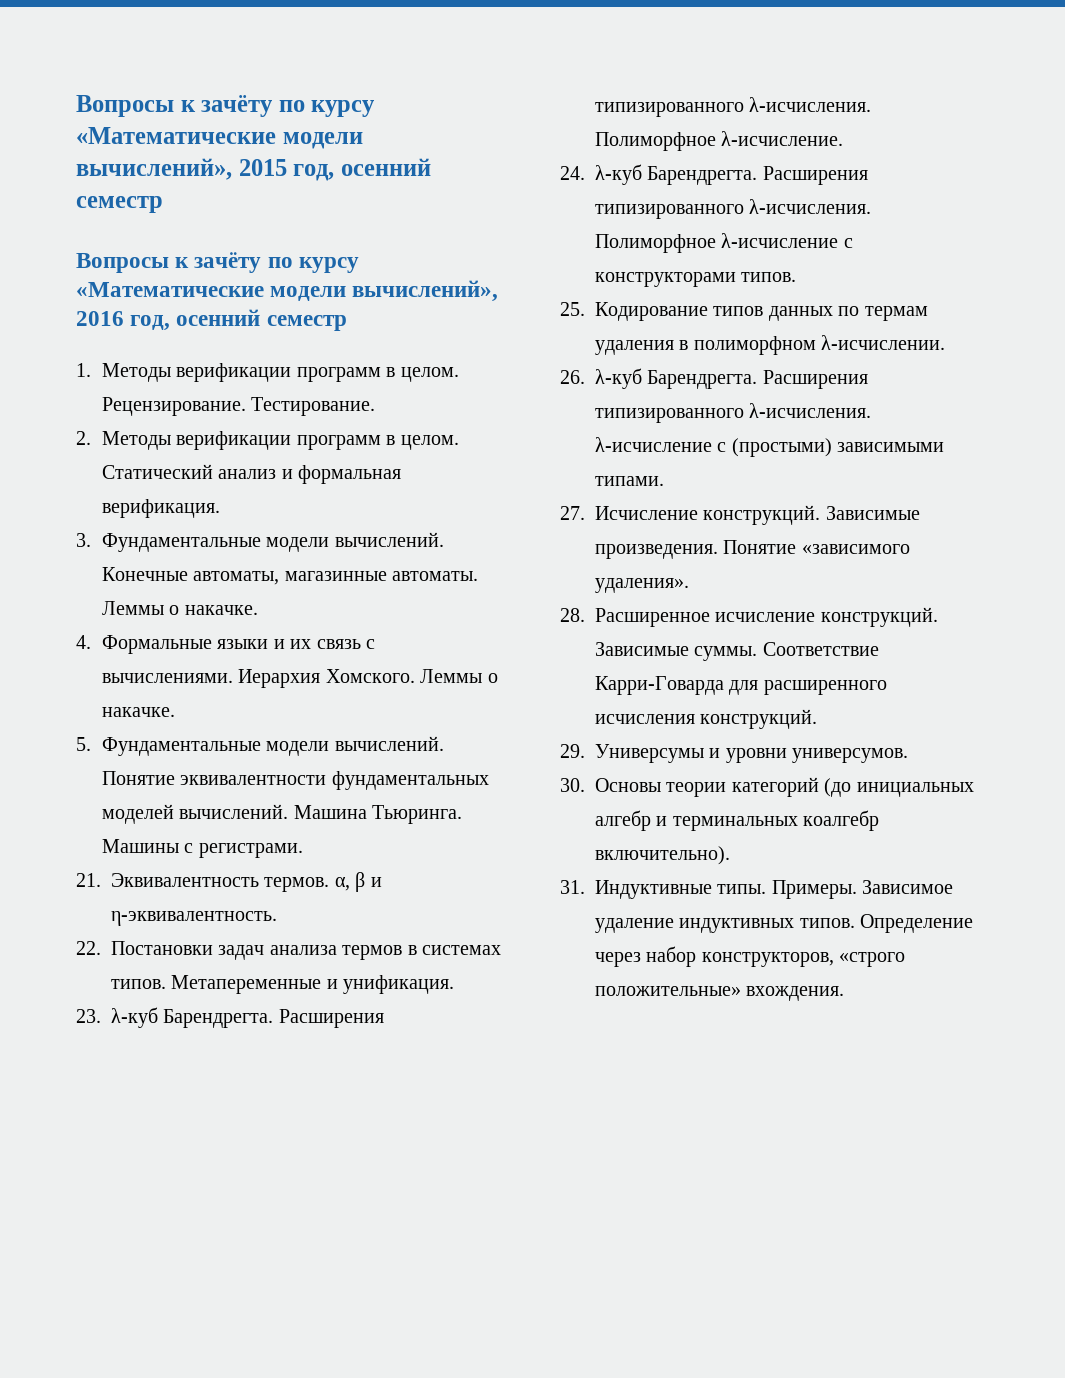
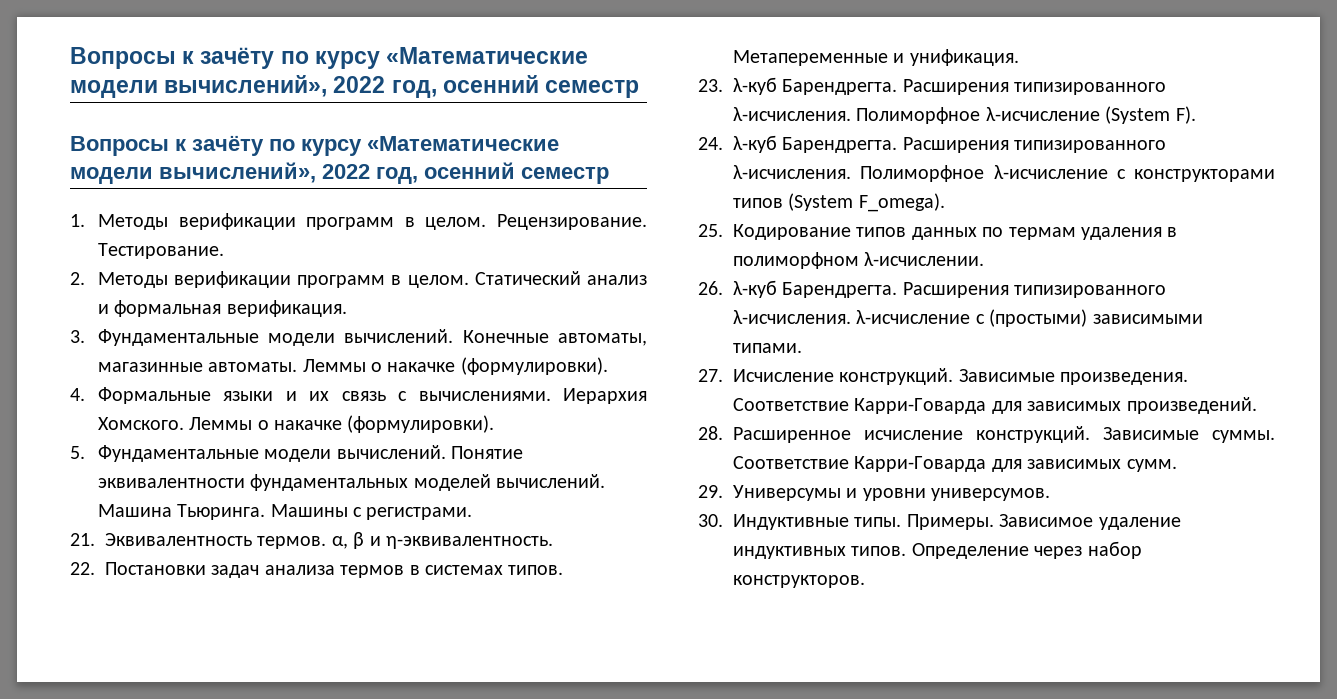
[76,95,376,117] [76,127,363,149] [76,158,287,180] Вопросы к зачёту по курсу «Математические модели вычислений», 2015 -> [70,47,589,69] [70,75,386,98] Вопросы к зачёту по курсу «Математические модели вычислений», 2022
[76,311,124,326] 2016 -> [322,164,370,179] 2022
[184,605,258,615] накачке. -> [387,357,608,375] накачке (формулировки).
[102,707,176,717] накачке. -> [274,415,495,433] накачке (формулировки).
[721,131,844,146] λ-исчисление. -> [985,106,1196,124] λ-исчисление (System F).
[741,272,797,282] типов. -> [733,193,945,212] типов (System F_omega).
[723,540,910,554] [595,578,689,593] Понятие «зависимого удаления». -> [733,397,1257,414] Соответствие Карри-Говарда для зависимых произведений.
[763,680,887,695] [595,709,818,729] расширенного исчисления конструкций. -> [1027,459,1177,472] зависимых сумм.
[595,777,974,797] [595,810,880,831] [595,846,730,865] [560,880,585,894] Основы теории категорий (до инициальных алгебр и терминальных коалгебр включительно). // 31. -> (723, 520) none
[701,952,906,967] [595,986,845,1001] конструкторов, «строго положительные» вхождения. -> [733,575,865,588] конструкторов.

